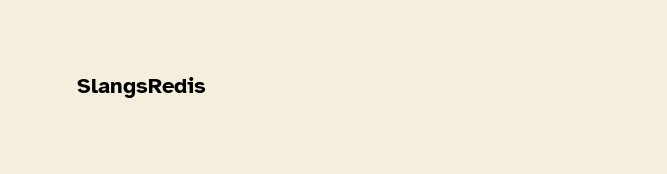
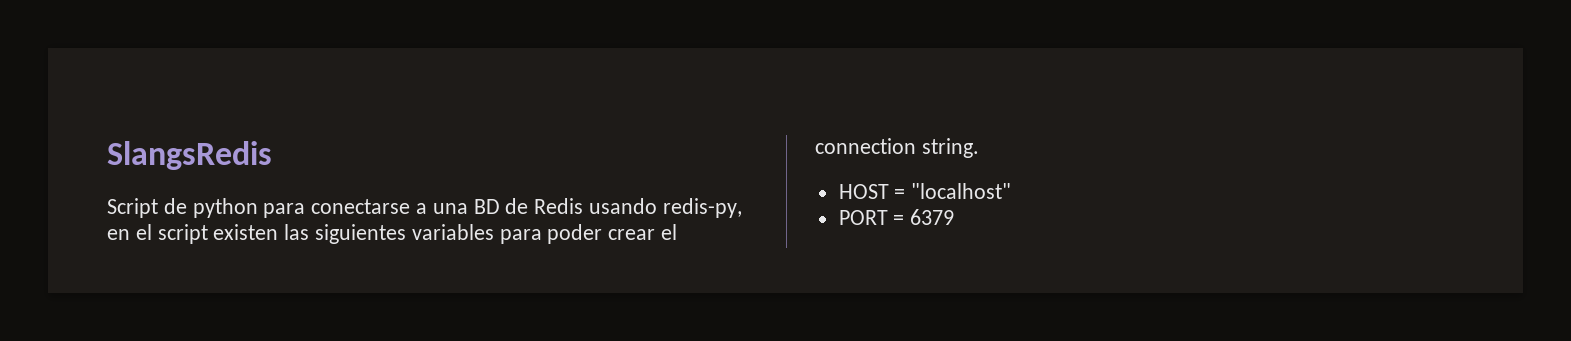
(206, 87) none -> [107,198,742,218] [107,224,678,244] [815,138,979,158] [838,183,1012,199] [838,209,955,225] // Script de python para conectarse a una BD de Redis usando redis-py, en el script existen las siguientes variables para poder crear el connection string. // HOST = "localhost" // PORT = 6379

